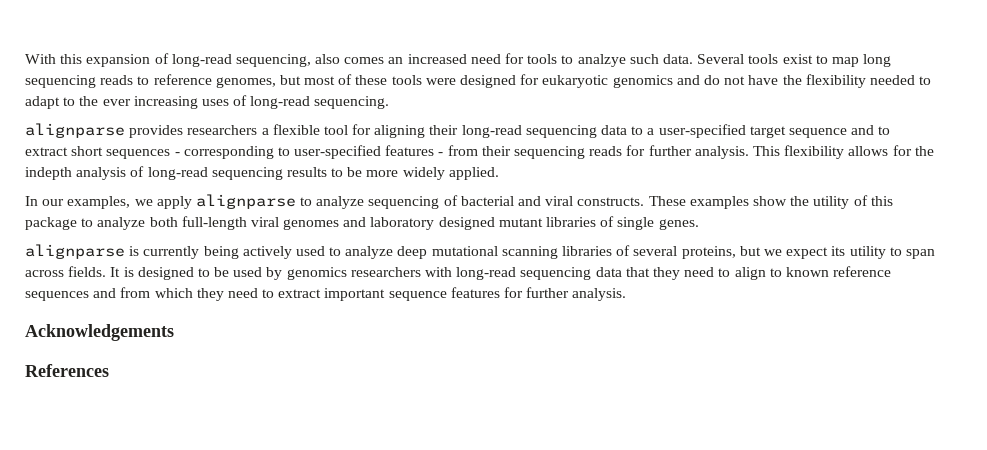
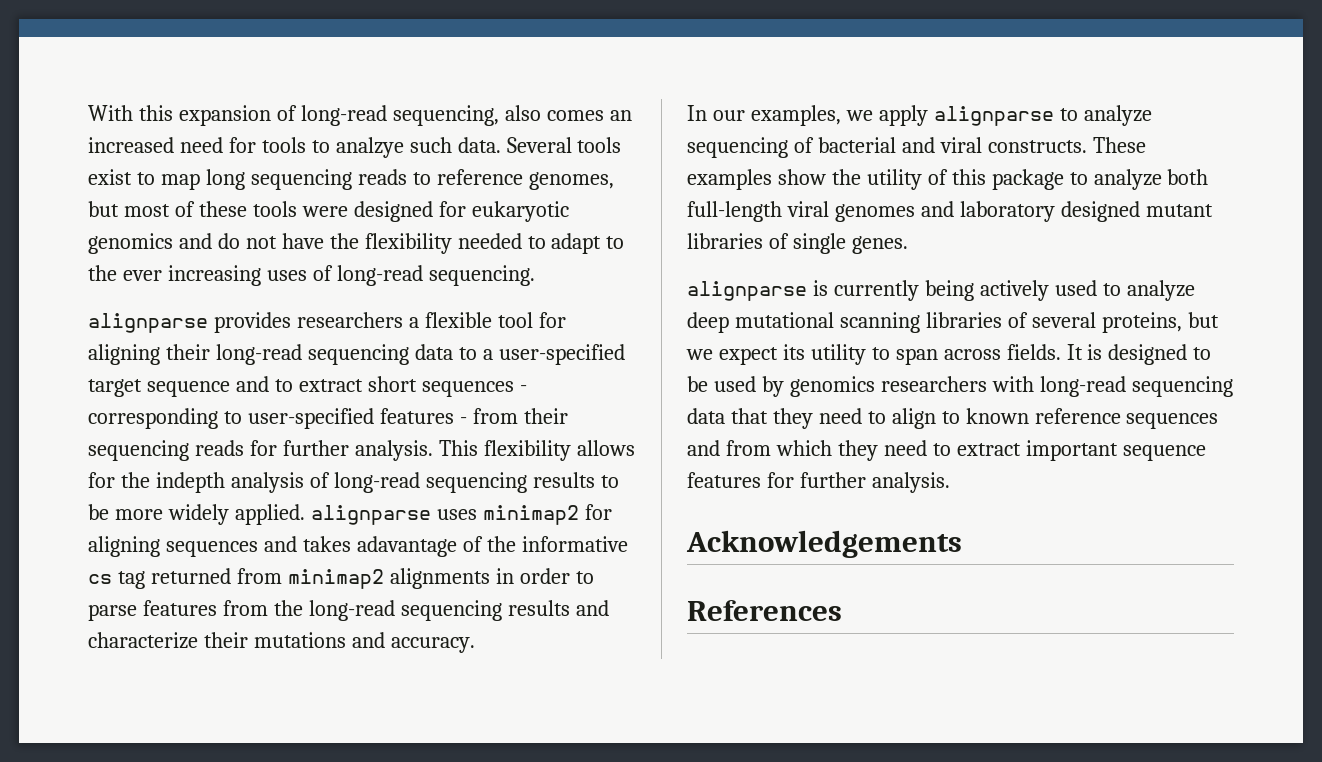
(499, 173) none -> [310,504,612,525] [88,536,628,557] [88,568,594,589] [88,600,609,621] [88,632,475,653] alignparse uses minimap2 for aligning sequences and takes adavantage of the informative cs tag returned from minimap2 alignments in order to parse features from the long-read sequencing results and characterize their mutations and accuracy.

